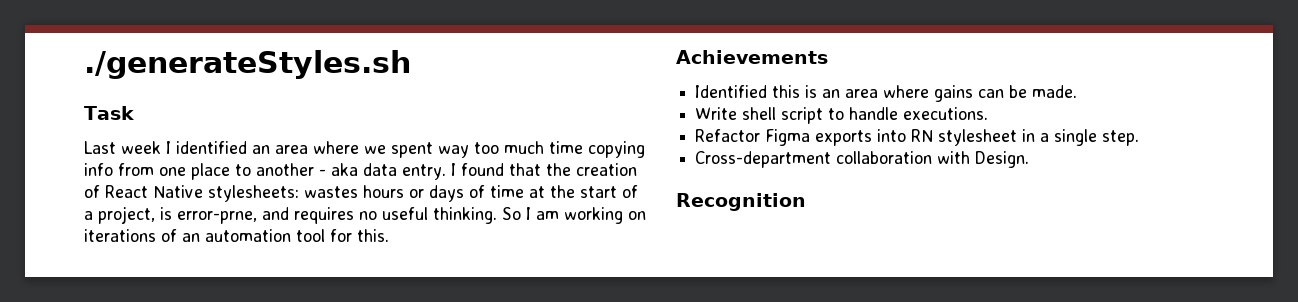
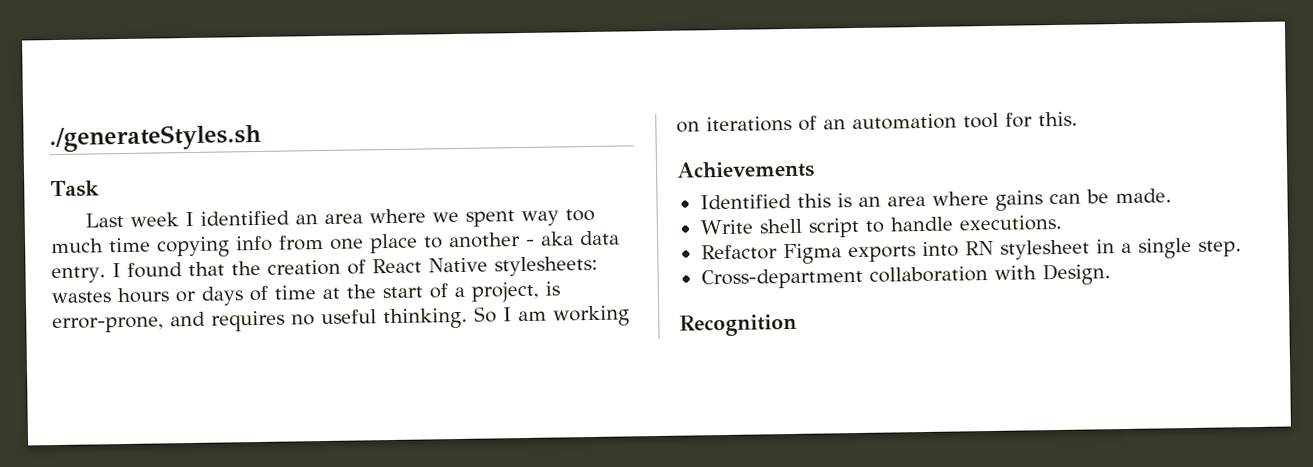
[177,211,257,224] error-prne, -> [52,316,164,334] error-prone,

